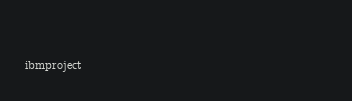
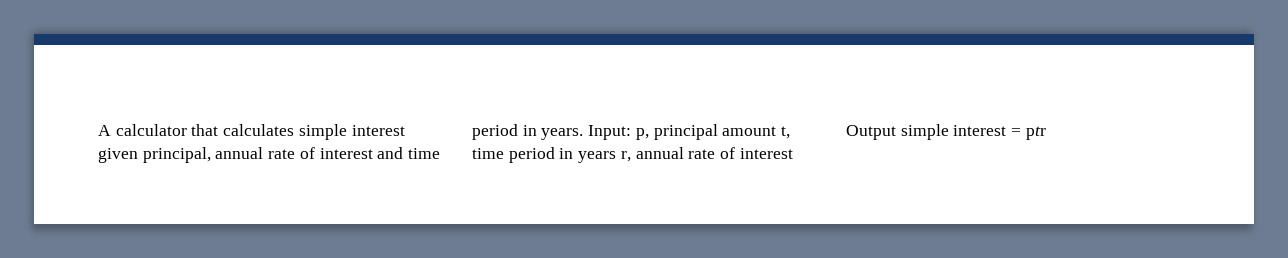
[25,61,82,72] ibmproject -> [98,124,405,140] [98,147,441,163] [472,124,791,140] [472,147,793,163] [846,124,1046,140] A calculator that calculates simple interest given principal, annual rate of interest and time period in years. Input: p, principal amount t, time period in years r, annual rate of interest Output simple interest = ptr

